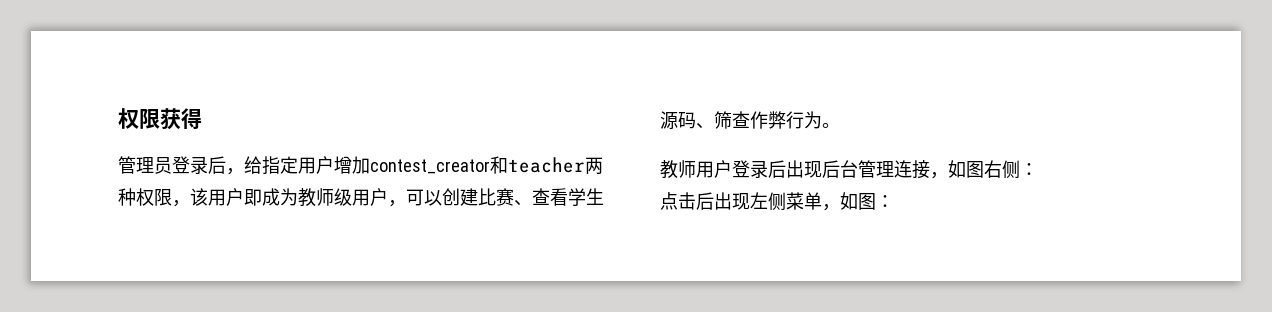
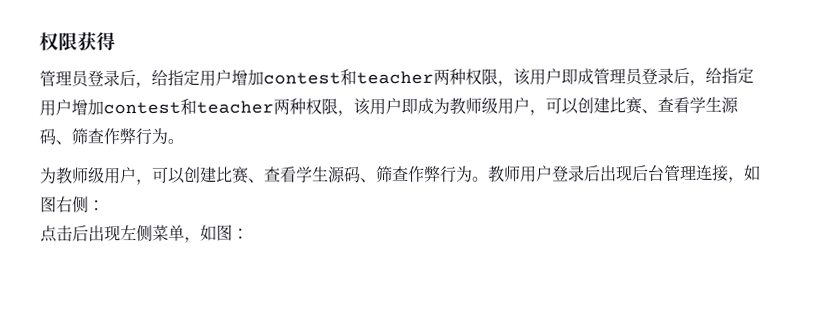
[370,159,490,174] contest_creator -> [263,67,754,87] [39,99,181,117] contest和teacher两种权限，该用户即成管理员登录后，给指定用户增加contest
(840, 125) none -> [40,165,489,186] 为教师级用户，可以创建比赛、查看学生源码、筛查作弊行为。

